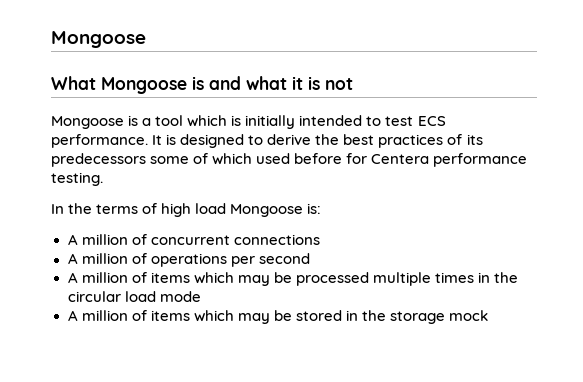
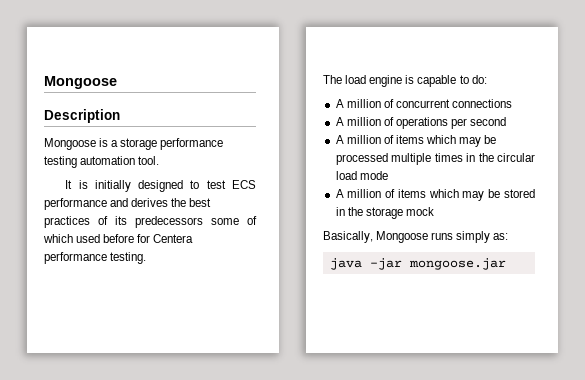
[51,76,353,94] [51,115,228,129] What Mongoose is and what it is not // Mongoose is a tool which -> [44,109,120,123] [44,138,224,150] [44,156,160,168] [65,180,73,189] Description // Mongoose is a storage performance testing automation tool. // It
[299,115,363,126] intended -> [138,180,184,192] designed
[51,134,312,148] performance. It is designed to derive -> [44,198,169,210] performance and derives
[51,203,322,217] In the terms of high load Mongoose is: -> [323,75,487,87] The load engine is capable to do:
(489, 315) none -> [323,231,509,243] [329,258,506,270] // Basically, Mongoose runs simply as: // java -jar mongoose.jar

